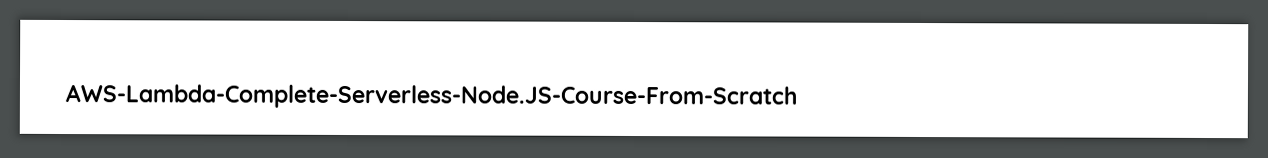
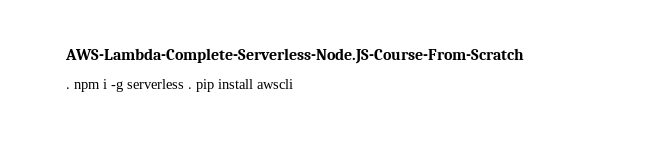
(797, 97) none -> [66,79,293,92] // . npm i -g serverless . pip install awscli

